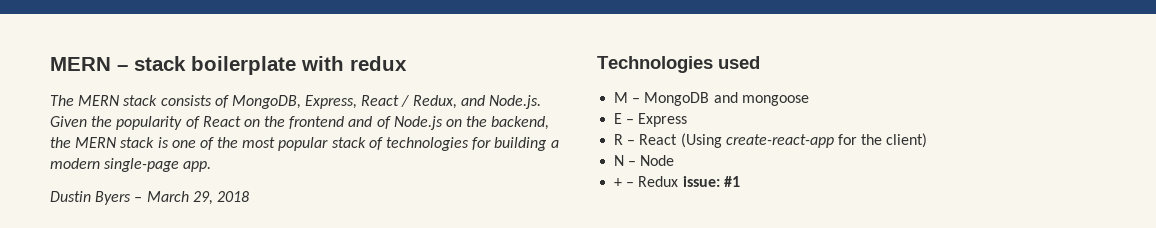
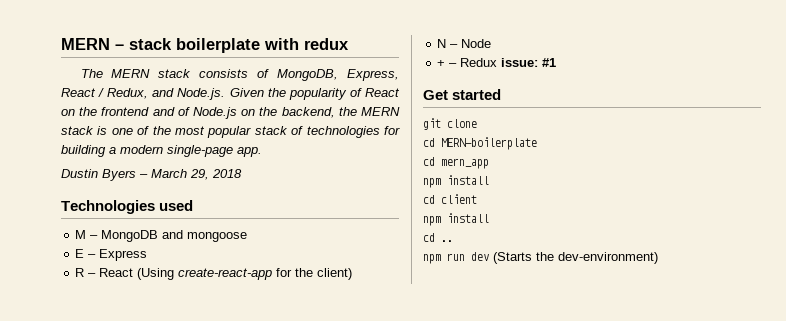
(740, 181) none -> [423,89,502,100] [423,118,477,130] [423,137,537,150] [423,157,489,169] [423,175,489,188] [423,194,477,204] [423,213,489,226] [423,233,453,242] [423,252,658,264] // Get started // git clone // cd MERN-boilerplate // cd mern_app // npm install // cd client // npm install // cd .. // npm run dev (Starts the dev-environment)

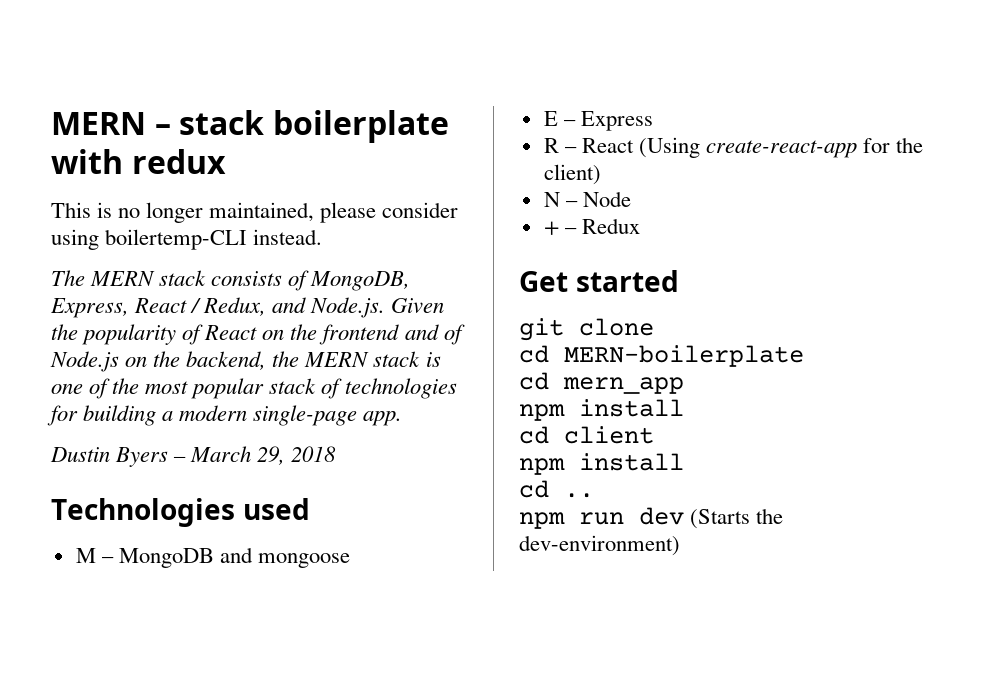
(349, 44) none -> [51,202,459,223] [51,229,323,250] // This is no longer maintained, please consider using boilertemp-CLI instead.
[501,58,557,67] issue: #1 -> (640, 226) none

